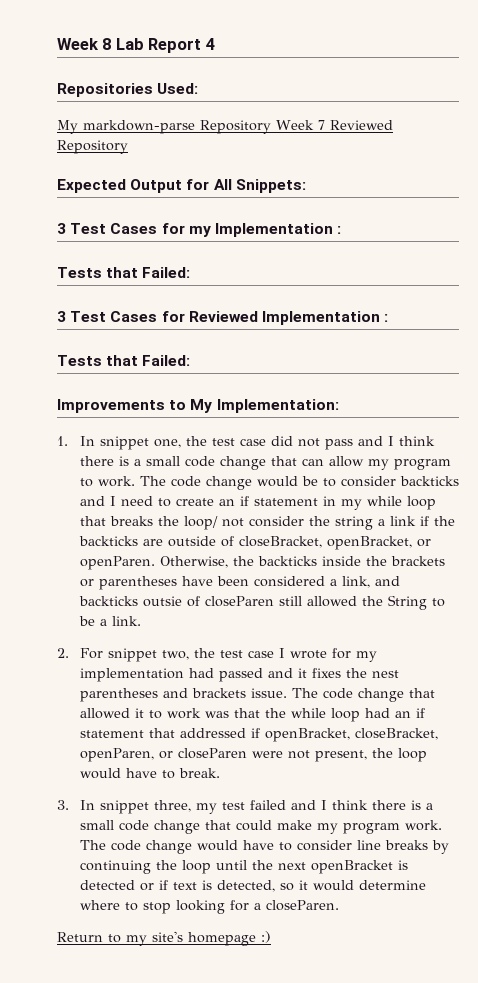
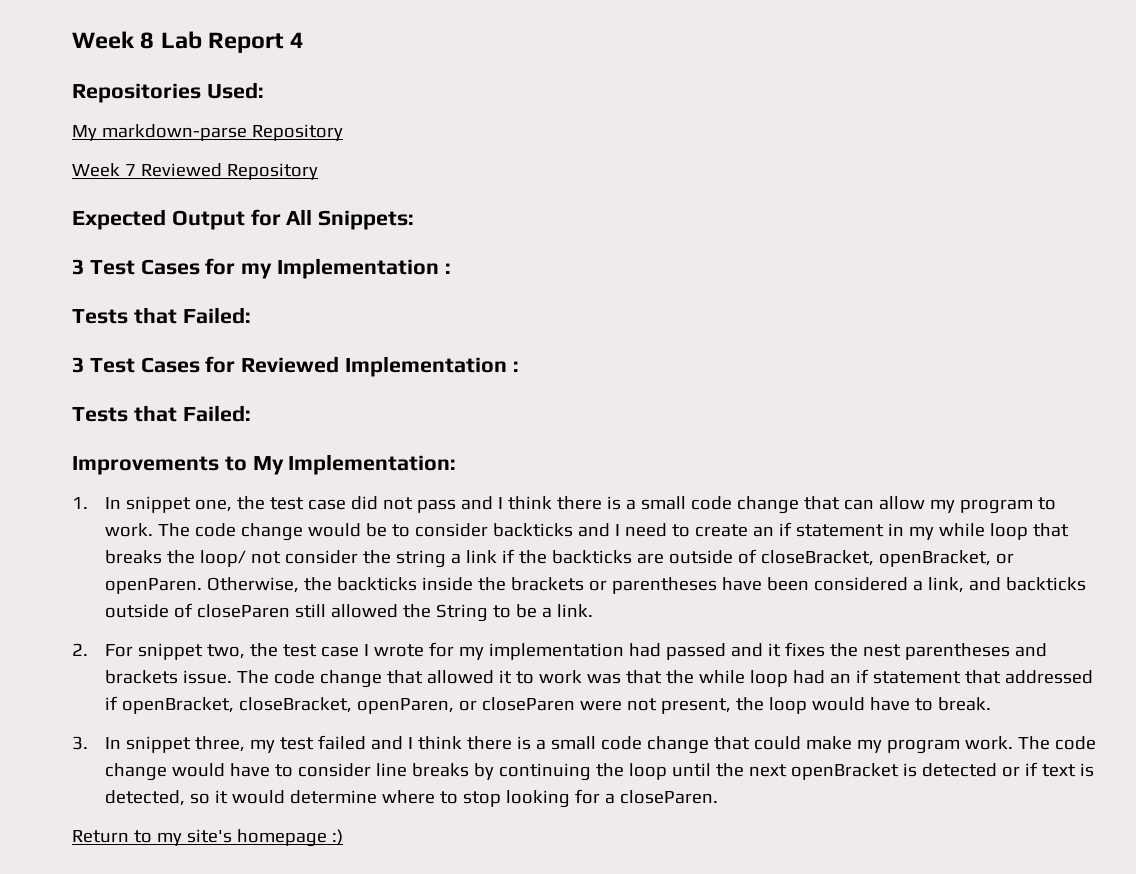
(271, 127) none -> (343, 132) //
[142,596,182,607] outsie -> [105,604,170,618] outside

